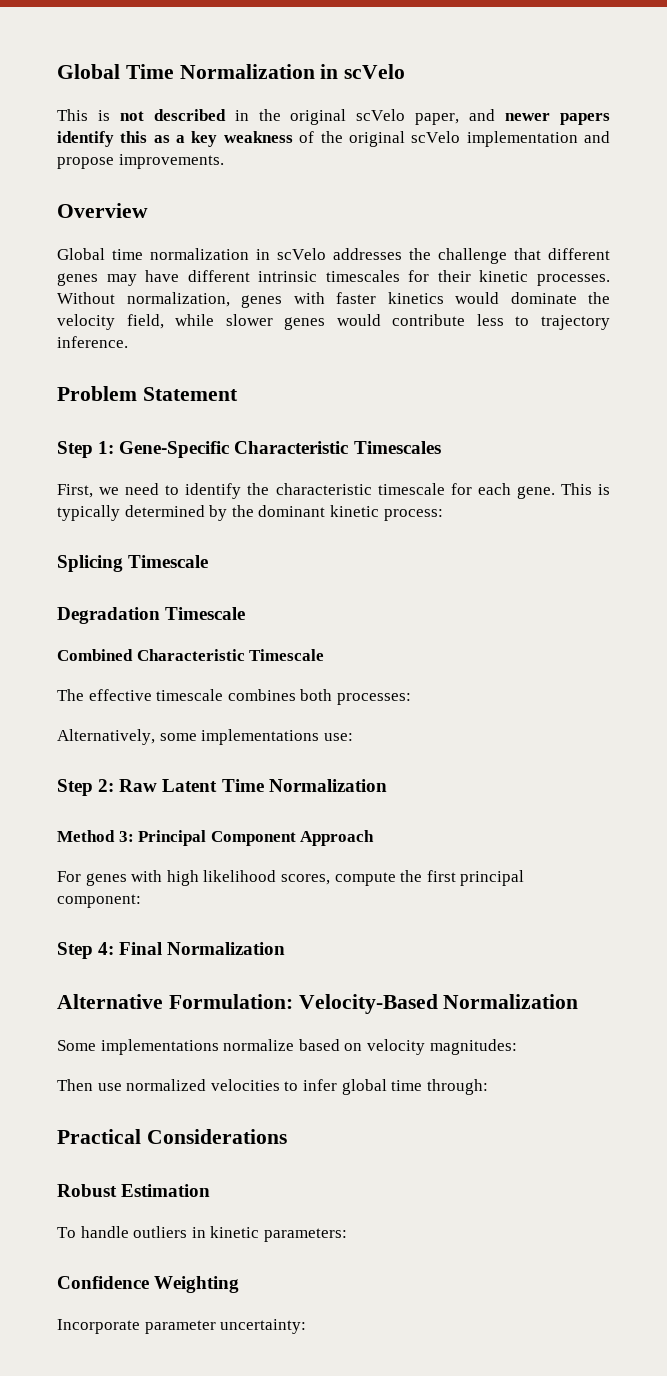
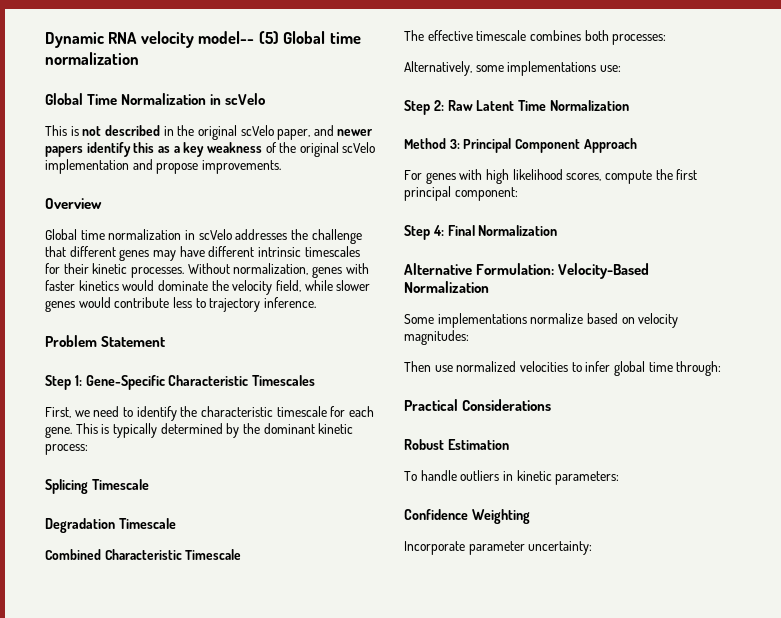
(57, 71) none -> [45,31,361,48] [45,52,139,65] Dynamic RNA velocity model-- (5) Global time normalization //

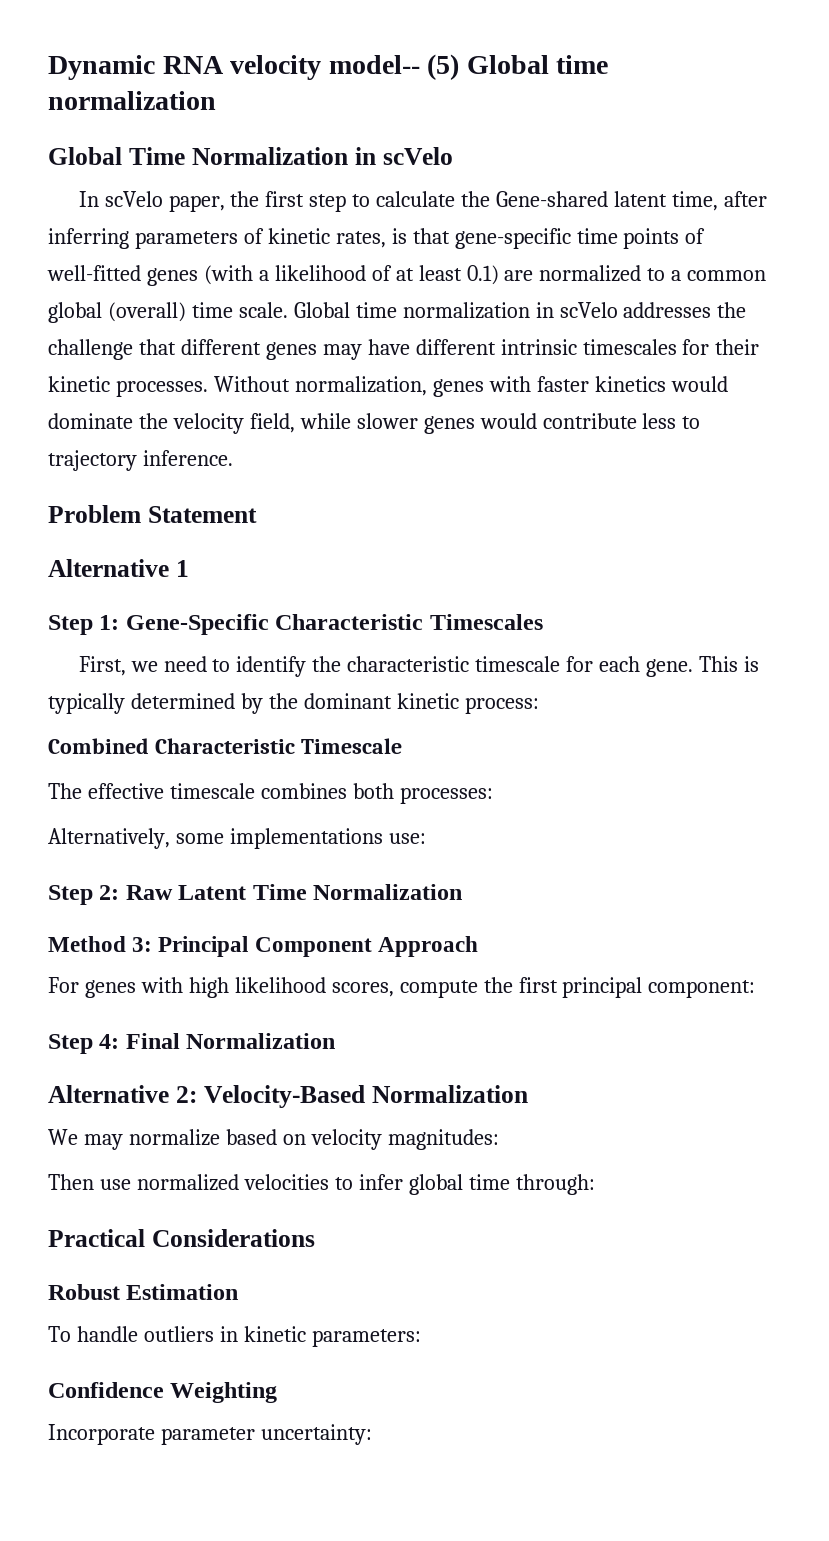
[45,125,374,140] [45,142,376,157] [45,159,281,174] [45,198,102,209] This is not described in the original scVelo paper, and newer papers identify this as a key weakness of the original scVelo implementation and propose improvements. // Overview // -> [78,191,767,212] [48,228,706,249] [47,265,767,286] [48,302,288,323] In scVelo paper, the first step to calculate the Gene-shared latent time, after inferring parameters of kinetic rates, is that gene-specific time points of well-fitted genes (with a likelihood of at least 0.1) are normalized to a common global (overall) time scale.
(166, 341) none -> [48,559,189,577] // Alternative 1
[45,479,149,494] [45,518,176,533] // Splicing Timescale // Degradation Timescale -> (539, 705) none
[476,263,555,275] Formulation: -> [175,1086,197,1103] 2:
[404,313,527,328] Some implementations -> [48,1129,123,1150] We may

